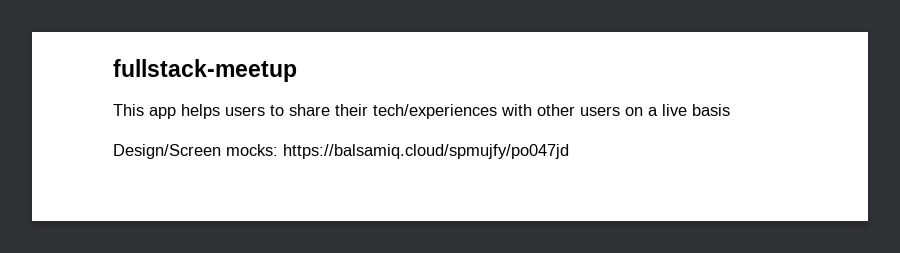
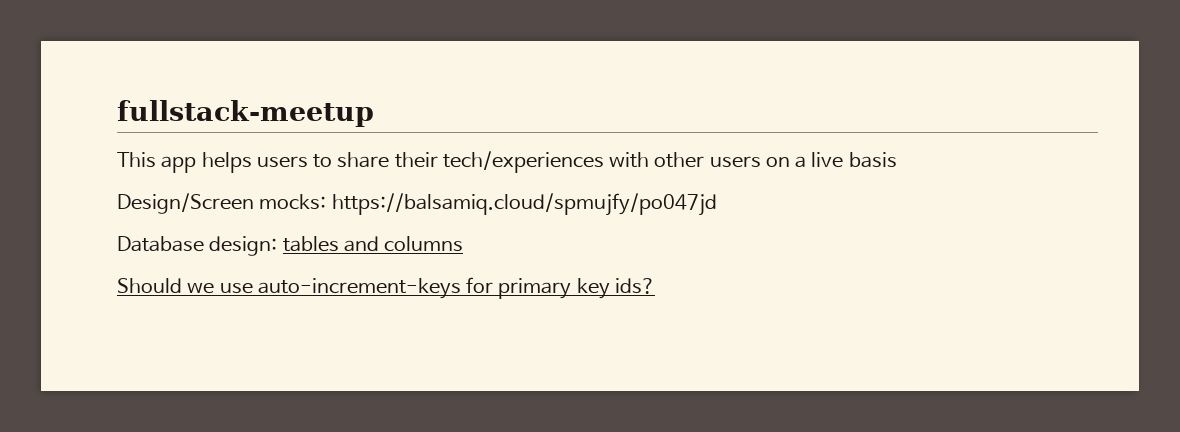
(569, 151) none -> [117,236,464,256] [117,277,655,299] // Database design: tables and columns // Should we use auto-increment-keys for primary key ids?

